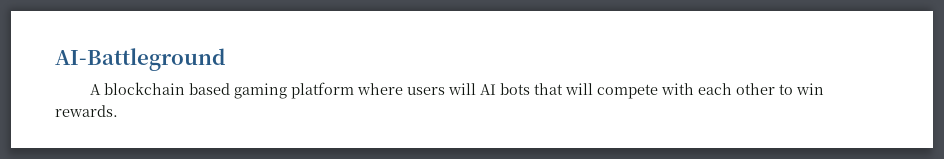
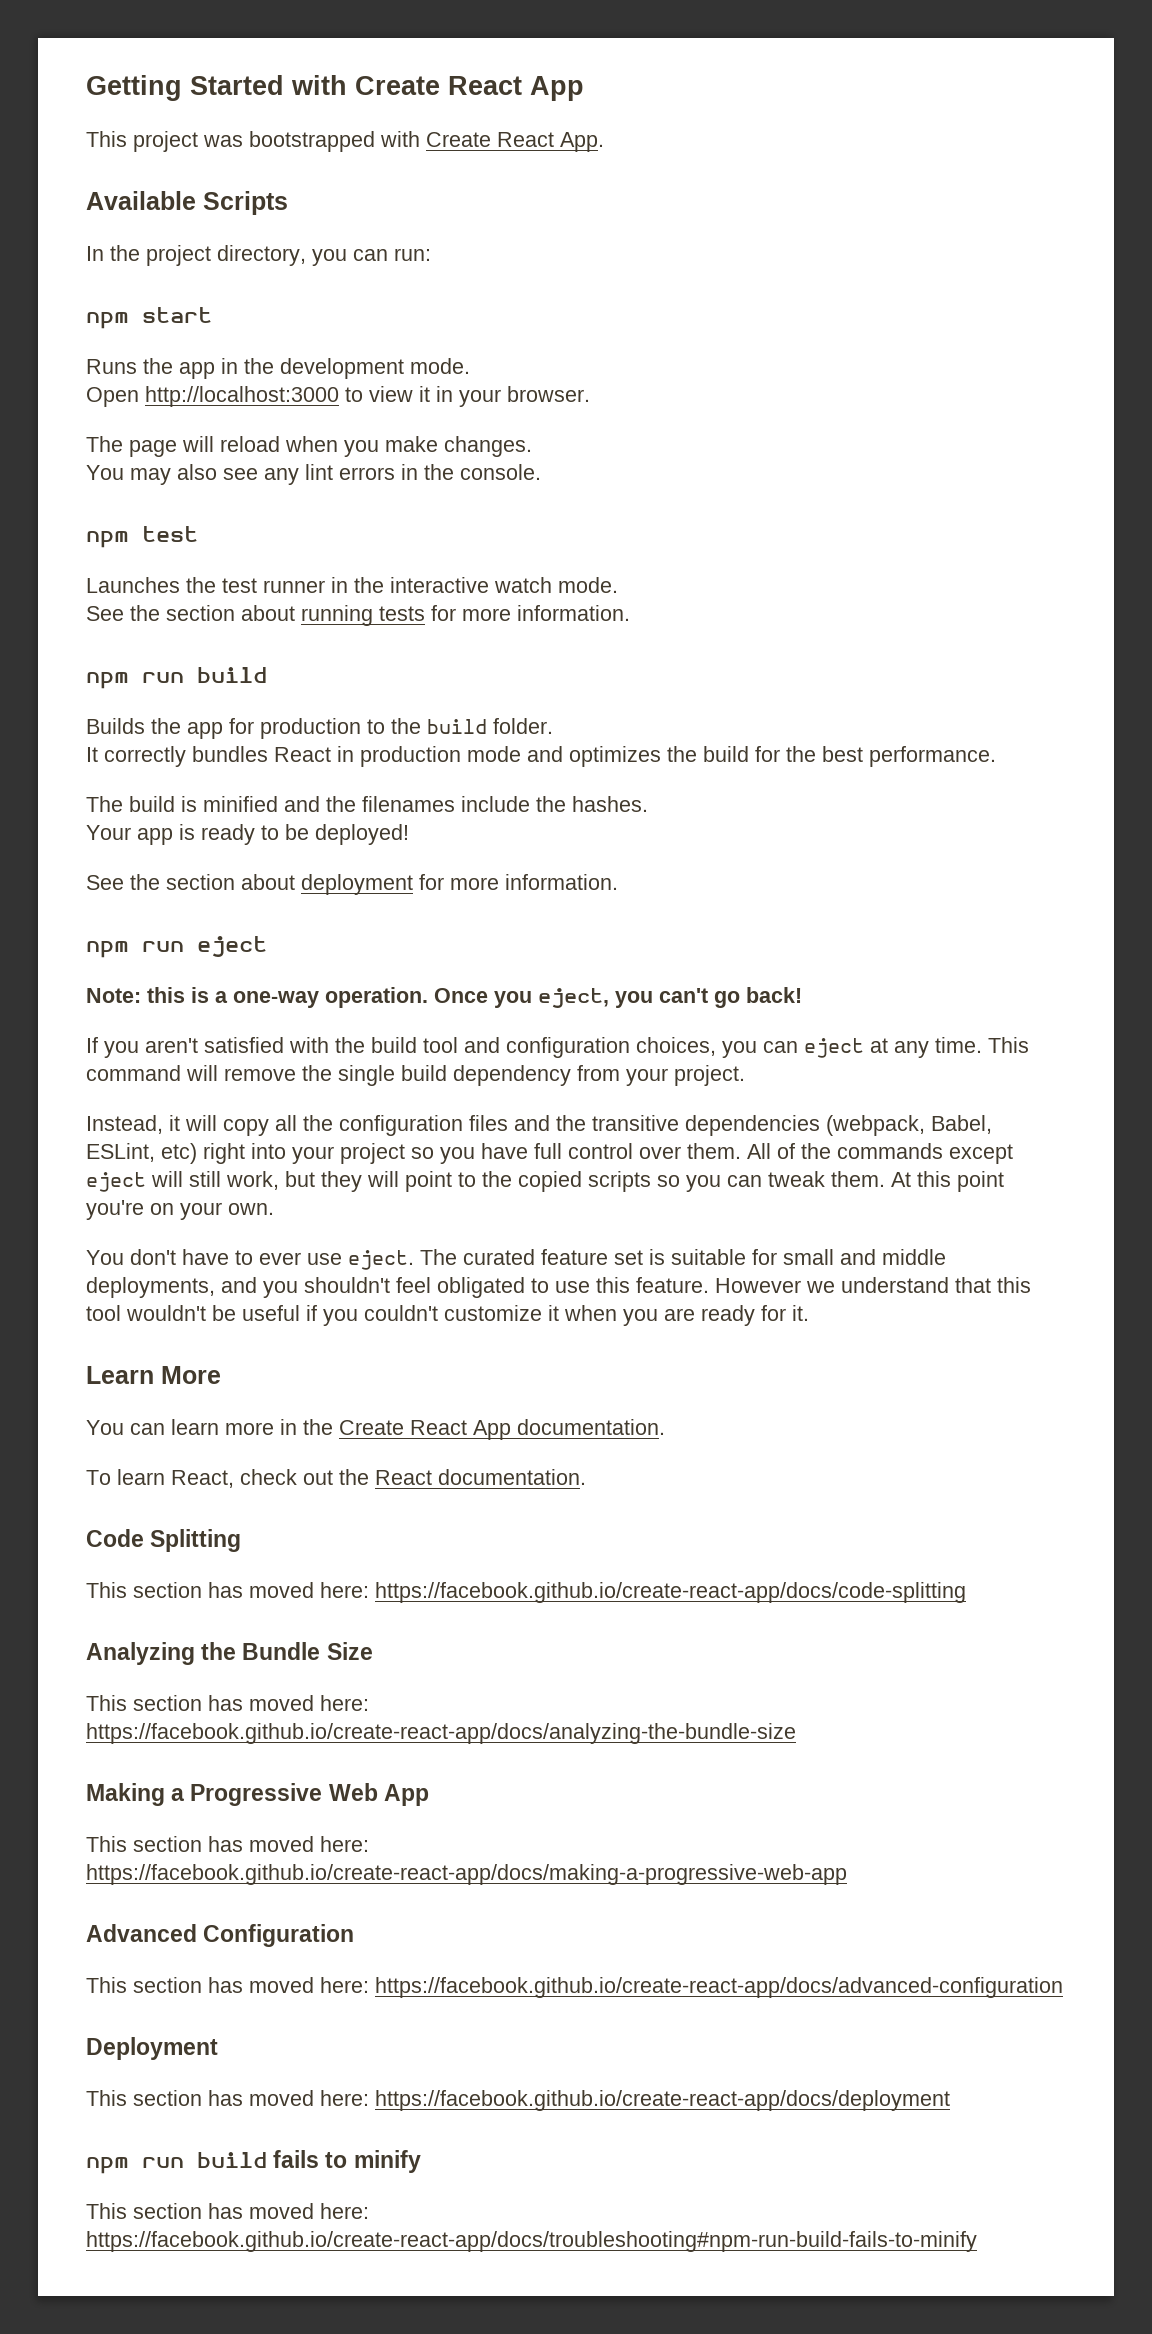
[55,48,225,71] [89,82,824,99] [55,105,118,117] AI-Battleground // A blockchain based gaming platform where users will AI bots that will compete with each other to win rewards. -> [86,75,584,101] [86,131,604,152] [86,191,288,215] [86,245,431,266] [86,307,212,329] [86,358,470,379] [86,386,590,407] [86,436,532,457] [86,464,541,485] [86,526,198,548] [86,577,618,593] [86,605,630,626] [86,667,267,689] [86,718,553,739] [86,746,996,767] [86,796,648,812] [86,824,409,845] [86,874,618,895] [86,936,267,958] [86,987,802,1008] [86,1037,1029,1058] [86,1065,745,1086] [86,1115,992,1136] [86,1143,1013,1164] [86,1171,1004,1192] [86,1200,274,1220] [86,1249,946,1270] [86,1277,1031,1298] [86,1305,809,1326] [86,1366,221,1384] [86,1419,665,1440] [86,1469,586,1488] [86,1529,242,1552] [86,1582,966,1603] [86,1642,373,1665] [86,1695,369,1711] [86,1723,796,1744] [86,1783,429,1806] [86,1836,369,1852] [86,1864,847,1885] [86,1924,355,1947] [86,1977,1063,1998] [86,2037,218,2060] [86,2090,950,2111] [86,2150,421,2174] [86,2203,369,2219] [86,2231,977,2252] Getting Started with Create React App // This project was bootstrapped with Create React App. // Available Scripts // In the project directory, you can run: // npm start // Runs the app in the development mode. // Open http://localhost:3000 to view it in your browser. // The page will reload when you make changes. // You may also see any lint errors in the console. // npm test // Launches the test runner in the interactive watch mode. // See the section about running tests for more information. // npm run build // Builds the app for production to the build folder. // It correctly bundles React in production mode and optimizes the build for the best performance. // The build is minified and the filenames include the hashes. // Your app is ready to be deployed! // See the section about deployment for more information. // npm run eject // Note: this is a one-way operation. Once you eject, you can't go back! // If you aren't satisfied with the build tool and configuration choices, you can eject at any time. This command will remove the single build dependency from your project. // Instead, it will copy all the configuration files and the transitive dependencies (webpack, Babel, ESLint, etc) right into your project so you have full control over them. All of the commands except eject will still work, but they will point to the copied scripts so you can tweak them. At this point you're on your own. // You don't have to ever use eject. The curated feature set is suitable for small and middle deployments, and you shouldn't feel obligated to use this feature. However we understand that this tool wouldn't be useful if you couldn't customize it when you are ready for it. // Learn More // You can learn more in the Create React App documentation. // To learn React, check out the React documentation. // Code Splitting // This section has moved here: https://facebook.github.io/create-react-app/docs/code-splitting // Analyzing the Bundle Size // This section has moved here: https://facebook.github.io/create-react-app/docs/analyzing-the-bundle-size // Making a Progressive Web App // This section has moved here: https://facebook.github.io/create-react-app/docs/making-a-progressive-web-app // Advanced Configuration // This section has moved here: https://facebook.github.io/create-react-app/docs/advanced-configuration // Deployment // This section has moved here: https://facebook.github.io/create-react-app/docs/deployment // npm run build fails to minify // This section has moved here: https://facebook.github.io/create-react-app/docs/troubleshooting#npm-run-build-fails-to-minify

